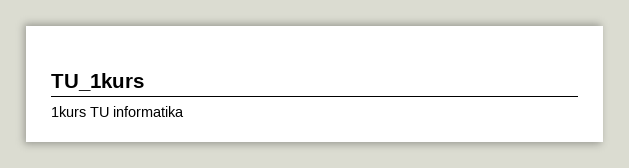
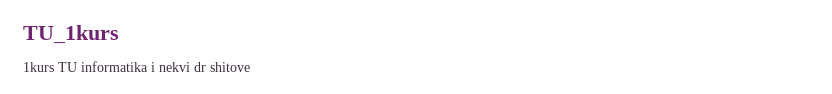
(184, 111) none -> [151,62,250,72] i nekvi dr shitove

